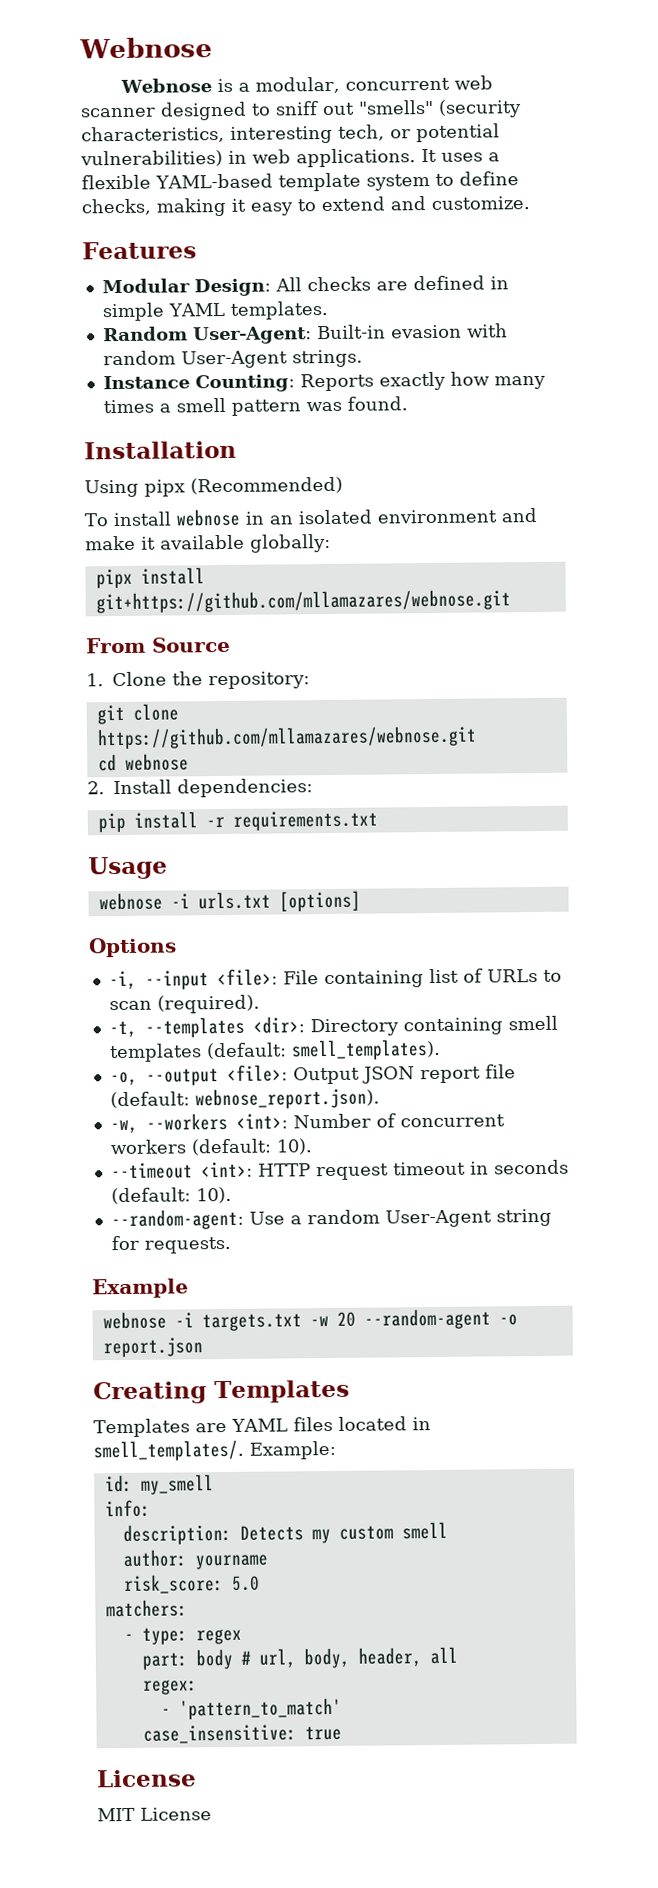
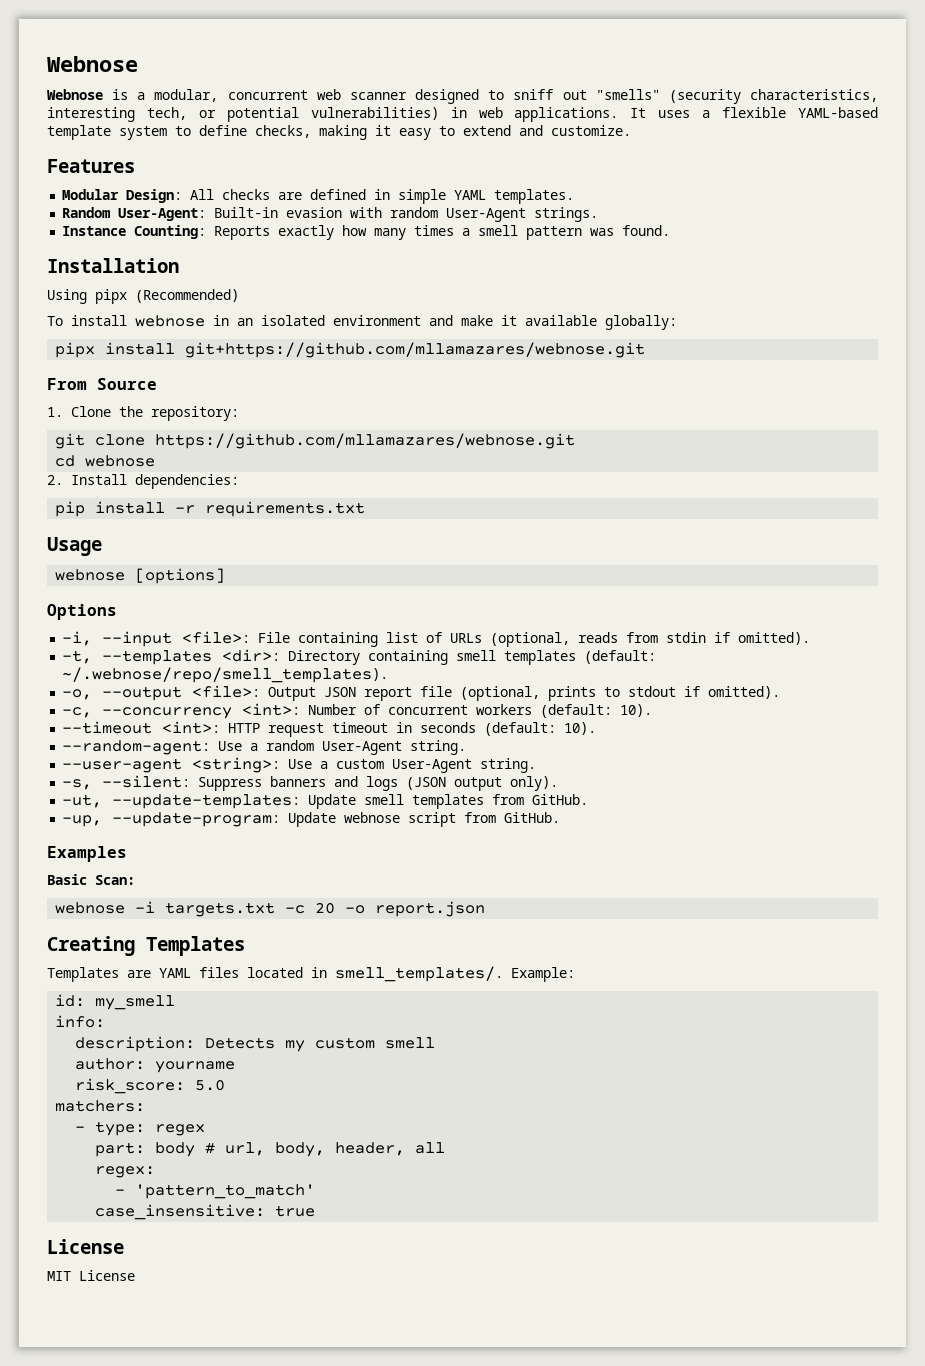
[170,891,271,910] -i urls.txt -> (126, 575) none
[542,969,562,982] [108,994,260,1014] to scan (required). -> [490,632,811,647] (optional, reads from stdin if omitted).
[290,1038,441,1061] smell_templates). -> [62,667,389,683] ~/.webnose/repo/smell_templates).
[109,1087,380,1110] [109,1112,228,1135] (default: webnose_report.json). // -w, --workers -> [460,686,781,701] [62,707,233,719] (optional, prints to stdout if omitted). // -c, --concurrency
[495,1208,552,1227] [110,1235,231,1254] [92,1278,189,1299] string for requests. // Example -> [410,740,467,755] [62,757,537,773] [62,775,559,791] [62,794,589,809] [62,812,561,827] [47,846,127,862] [47,874,135,885] string. // --user-agent <string>: Use a custom User-Agent string. // -s, --silent: Suppress banners and logs (JSON output only). // -ut, --update-templates: Update smell templates from GitHub. // -up, --update-program: Update webnose script from GitHub. // Examples // Basic Scan:
[309,1308,491,1330] -w 20 --random-agent -> [285,902,336,914] -c 20

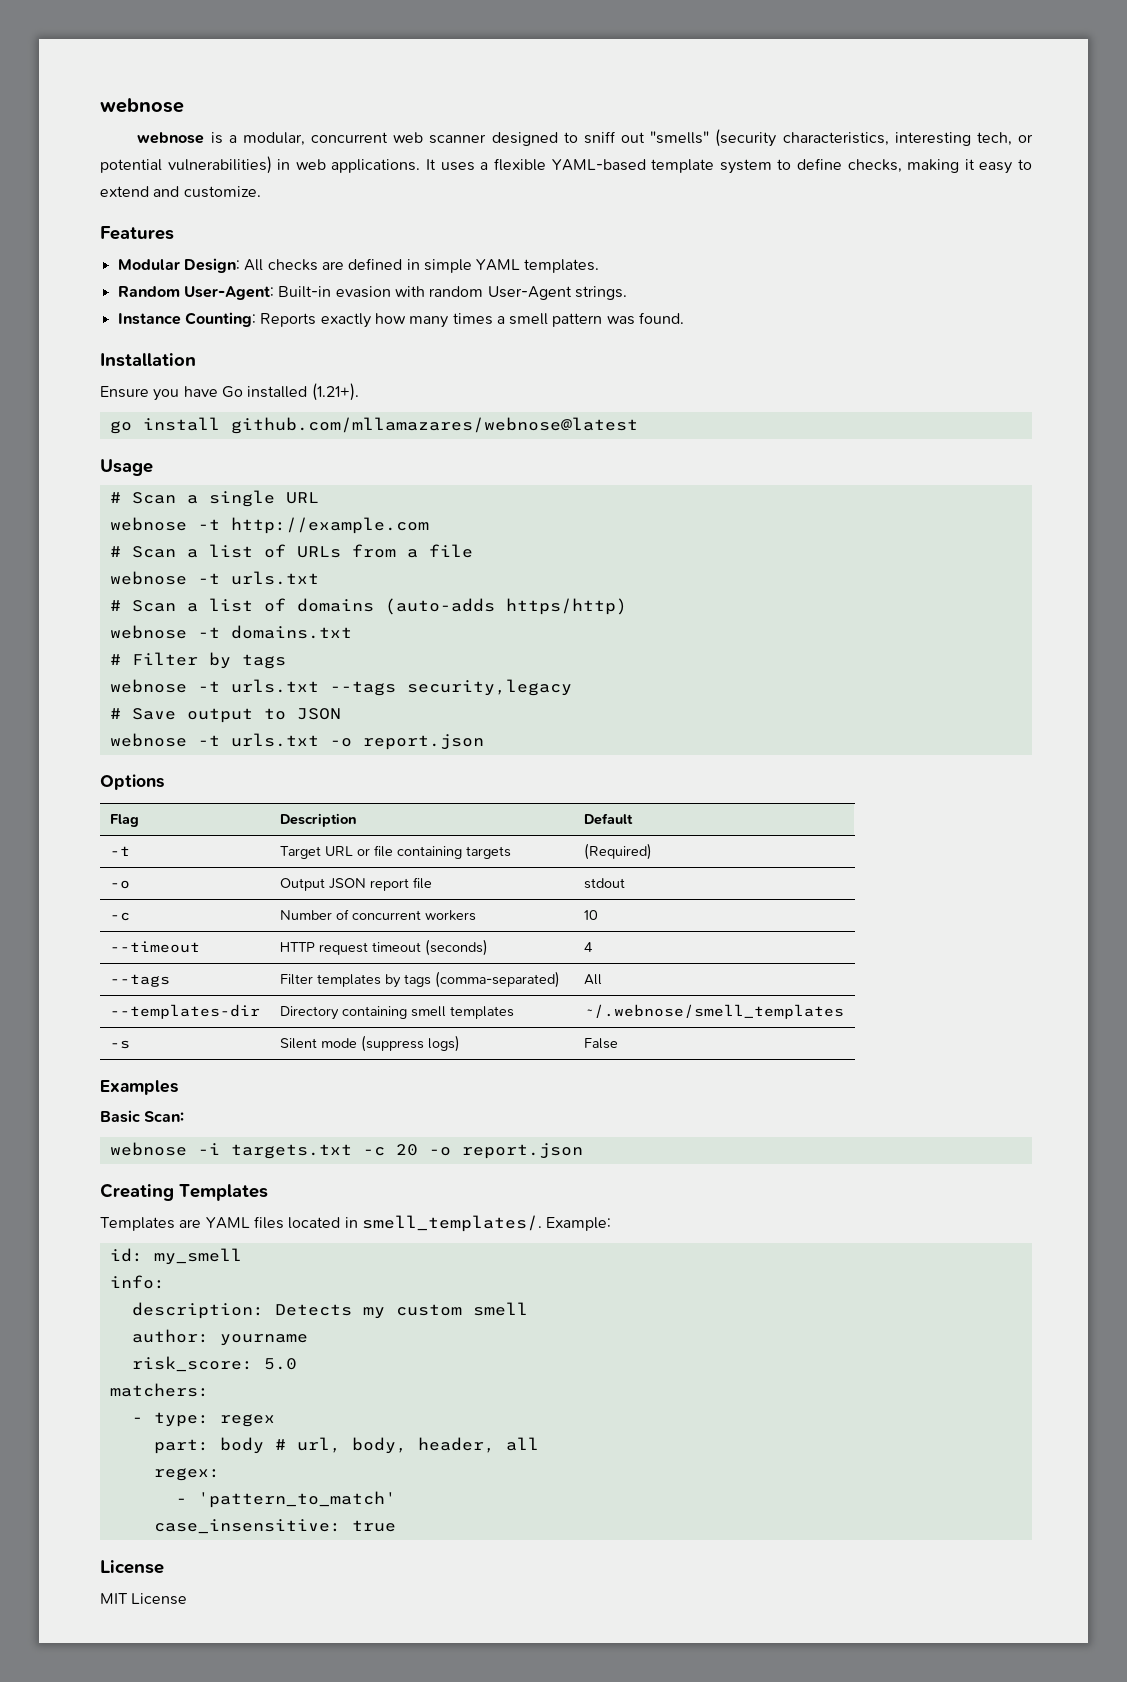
[47,56,138,72] [47,89,103,100] Webnose // Webnose -> [100,98,184,113] [137,132,205,144] webnose // webnose
[47,289,239,304] [47,315,677,330] [55,342,646,358] [47,378,157,390] [47,406,239,421] [55,433,576,449] [55,455,156,467] [47,474,239,489] [55,501,366,517] [47,537,102,556] [55,568,226,584] [47,604,117,620] [62,631,811,647] [62,649,657,665] [62,667,389,683] [62,685,781,701] [62,703,653,719] [62,721,597,737] [62,740,467,755] [62,757,537,773] [62,775,559,791] [62,794,589,809] [62,812,561,827] Using pipx (Recommended) // To install webnose in an isolated environment and make it available globally: // pipx install git+https://github.com/mllamazares/webnose.git // From Source // 1. Clone the repository: // git clone https://github.com/mllamazares/webnose.git // cd webnose // 2. Install dependencies: // pip install -r requirements.txt // Usage // webnose [options] // Options // -i, --input <file>: File containing list of URLs (optional, reads from stdin if omitted). // -t, --templates <dir>: Directory containing smell templates (default: ~/.webnose/repo/smell_templates). // -o, --output <file>: Output JSON report file (optional, prints to stdout if omitted). // -c, --concurrency <int>: Number of concurrent workers (default: 10). // --timeout <int>: HTTP request timeout in seconds (default: 10). // --random-agent: Use a random User-Agent string. // --user-agent <string>: Use a custom User-Agent string. // -s, --silent: Suppress banners and logs (JSON output only). // -ut, --update-templates: Update smell templates from GitHub. // -up, --update-program: Update webnose script from GitHub. -> [100,383,359,401] [109,417,638,434] [100,459,153,476] [109,490,319,507] [109,517,429,534] [109,544,473,558] [109,571,319,585] [109,598,627,615] [109,625,352,639] [109,652,286,669] [109,679,572,696] [109,708,341,723] [109,733,484,750] [100,774,164,790] [109,814,139,827] [279,813,357,827] [583,813,633,825] [109,846,130,856] [279,845,511,859] [583,843,652,860] [109,880,130,889] [279,877,432,891] [583,878,625,889] [109,912,130,921] [279,909,476,921] [583,910,598,920] [109,941,200,953] [279,939,488,956] [583,942,593,952] [109,974,170,987] [279,971,560,988] [583,974,602,985] [109,1004,260,1019] [279,1006,514,1020] [583,1004,844,1019] [109,1040,130,1049] [279,1035,460,1052] [583,1038,618,1049] Ensure you have Go installed (1.21+). // go install github.com/mllamazares/webnose@latest // Usage // # Scan a single URL // webnose -t http://example.com // # Scan a list of URLs from a file // webnose -t urls.txt // # Scan a list of domains (auto-adds https/http) // webnose -t domains.txt // # Filter by tags // webnose -t urls.txt --tags security,legacy // # Save output to JSON // webnose -t urls.txt -o report.json // Options // Flag | Description | Default // -t | Target URL or file containing targets | (Required) // -o | Output JSON report file | stdout // -c | Number of concurrent workers | 10 // --timeout | HTTP request timeout (seconds) | 4 // --tags | Filter templates by tags (comma-separated) | All // --templates-dir | Directory containing smell templates | ~/.webnose/smell_templates // -s | Silent mode (suppress logs) | False

